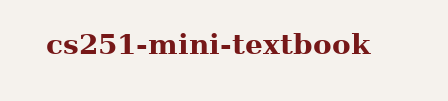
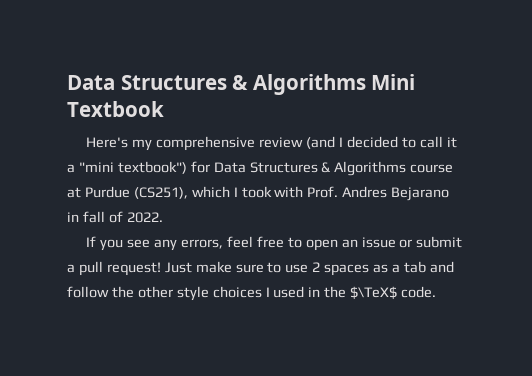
[46,33,371,54] cs251-mini-textbook -> [67,74,416,95] [67,101,164,117] [86,136,457,151] [67,161,454,176] [67,186,450,201] [67,211,163,223] [86,236,463,251] [67,261,454,276] [67,286,437,301] Data Structures & Algorithms Mini Textbook // Here's my comprehensive review (and I decided to call it a "mini textbook") for Data Structures & Algorithms course at Purdue (CS251), which I took with Prof. Andres Bejarano in fall of 2022. // If you see any errors, feel free to open an issue or submit a pull request! Just make sure to use 2 spaces as a tab and follow the other style choices I used in the $\TeX$ code.

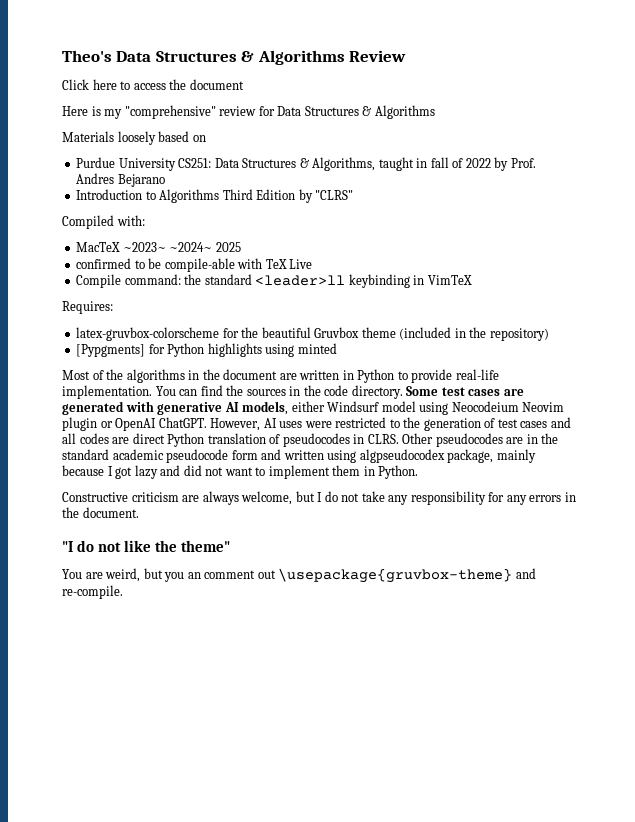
[67,74,416,95] [67,101,164,117] [86,136,457,151] [67,161,187,174] Data Structures & Algorithms Mini Textbook // Here's my comprehensive review (and I decided to call it a "mini textbook") -> [62,50,407,65] [62,79,244,90] [62,105,257,119] Theo's Data Structures & Algorithms Review // Click here to access the document // Here is my "comprehensive" review
[410,164,454,173] [67,186,450,201] [67,211,163,223] [86,236,463,251] [67,261,454,276] [67,286,437,301] course at Purdue (CS251), which I took with Prof. Andres Bejarano in fall of 2022. // If you see any errors, feel free to open an issue or submit a pull request! Just make sure to use 2 spaces as a tab and follow the other style choices I used in the $\TeX$ code. -> [62,131,206,145] [76,157,536,171] [76,173,165,187] [76,189,354,203] [62,215,145,229] [76,242,241,252] [76,258,313,272] [76,274,472,288] [62,301,113,314] [76,327,549,341] [76,343,337,357] [62,369,499,383] [62,385,524,399] [62,401,565,415] [62,417,571,431] [62,433,559,447] [62,449,536,463] [62,465,419,479] [62,491,576,505] [62,507,139,518] [62,540,231,552] [62,568,536,583] [62,585,123,599] // Materials loosely based on // Purdue University CS251: Data Structures & Algorithms, taught in fall of 2022 by Prof. Andres Bejarano // Introduction to Algorithms Third Edition by "CLRS" // Compiled with: // MacTeX ~2023~ ~2024~ 2025 // confirmed to be compile-able with TeX Live // Compile command: the standard <leader>ll keybinding in VimTeX // Requires: // latex-gruvbox-colorscheme for the beautiful Gruvbox theme (included in the repository) // [Pypgments] for Python highlights using minted // Most of the algorithms in the document are written in Python to provide real-life implementation. You can find the sources in the code directory. Some test cases are generated with generative AI models, either Windsurf model using Neocodeium Neovim plugin or OpenAI ChatGPT. However, AI uses were restricted to the generation of test cases and all codes are direct Python translation of pseudocodes in CLRS. Other pseudocodes are in the standard academic pseudocode form and written using algpseudocodex package, mainly because I got lazy and did not want to implement them in Python. // Constructive criticism are always welcome, but I do not take any responsibility for any errors in the document. // "I do not like the theme" // You are weird, but you an comment out \usepackage{gruvbox-theme} and re-compile.

